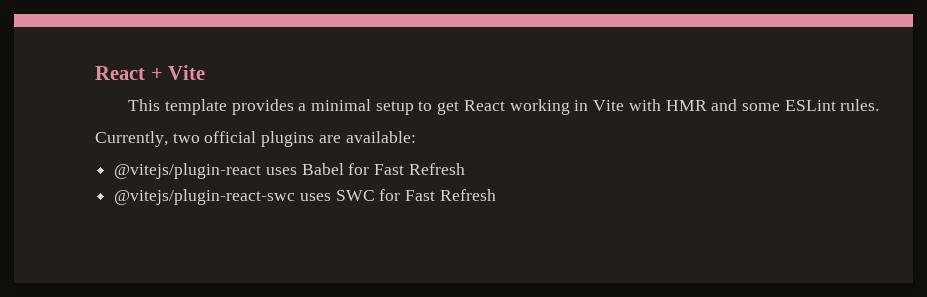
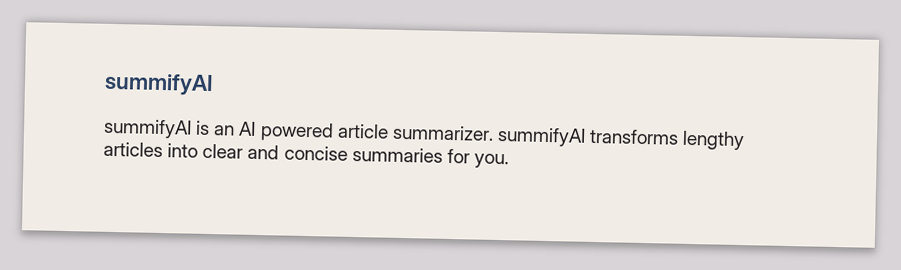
[95,65,206,80] [128,99,880,115] [95,131,416,147] [114,163,465,179] [114,189,496,205] React + Vite // This template provides a minimal setup to get React working in Vite with HMR and some ESLint rules. // Currently, two official plugins are available: // @vitejs/plugin-react uses Babel for Fast Refresh // @vitejs/plugin-react-swc uses SWC for Fast Refresh -> [104,72,214,97] [103,118,746,151] [103,141,509,169] summifyAI // summifyAI is an AI powered article summarizer. summifyAI transforms lengthy articles into clear and concise summaries for you.

